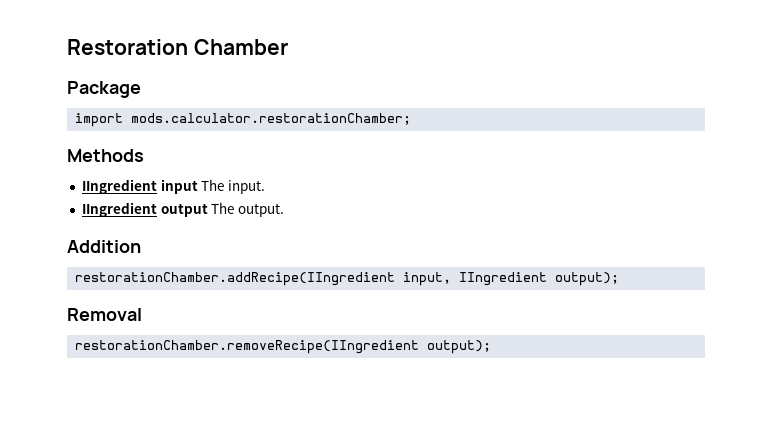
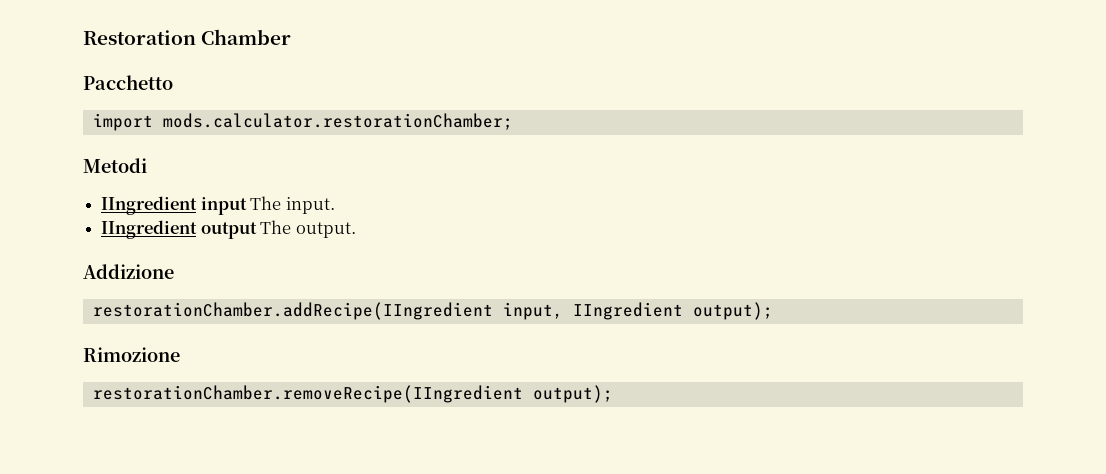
[67,81,141,98] Package -> [83,75,173,90] Pacchetto
[67,149,144,162] Methods -> [83,158,147,173] Metodi
[67,240,141,253] Addition -> [83,264,174,279] Addizione
[67,308,142,321] Removal -> [83,347,180,362] Rimozione

